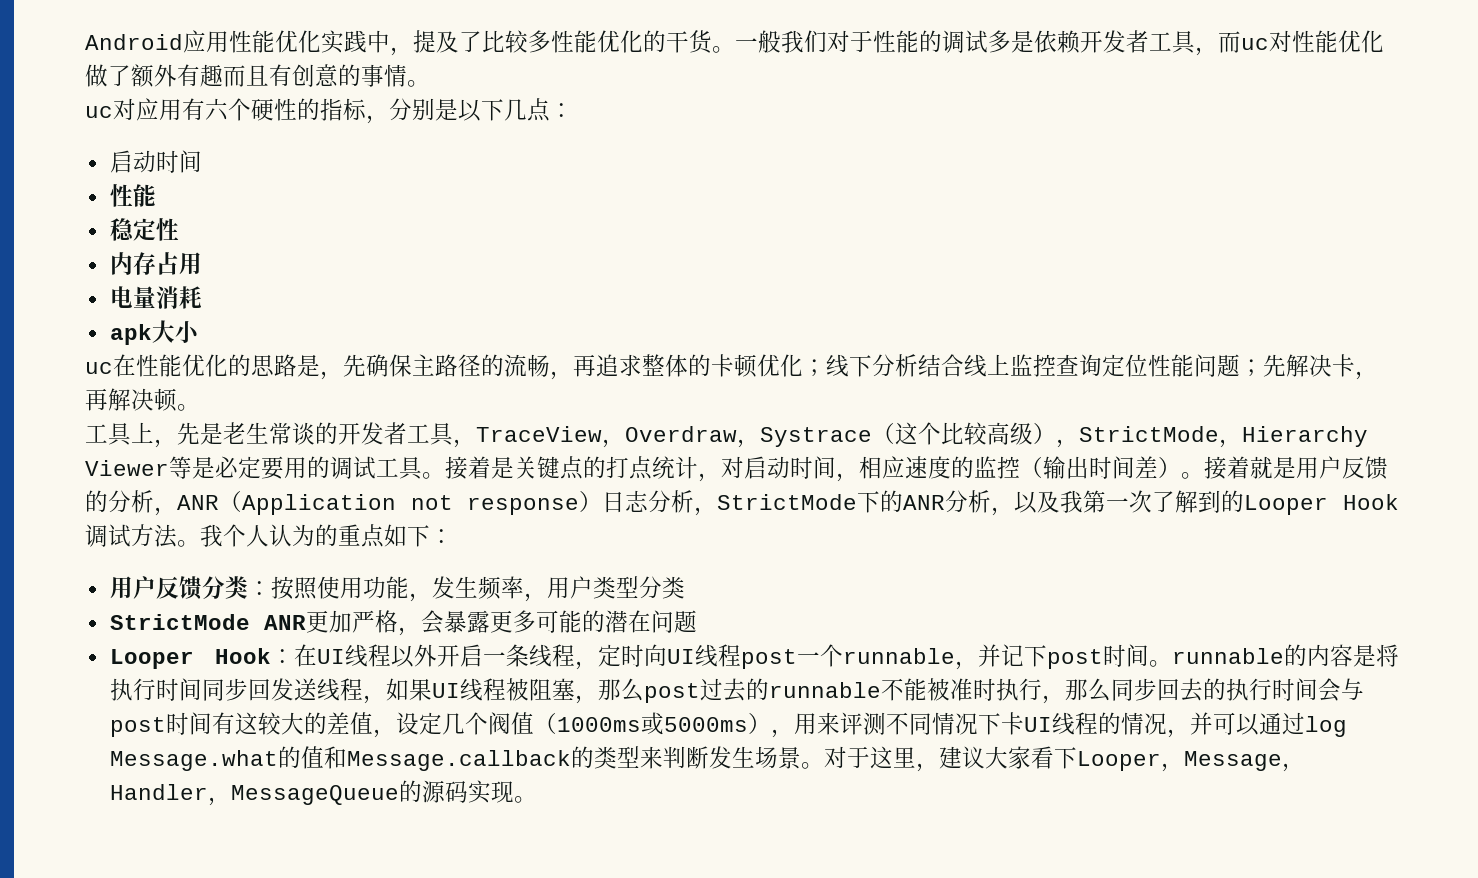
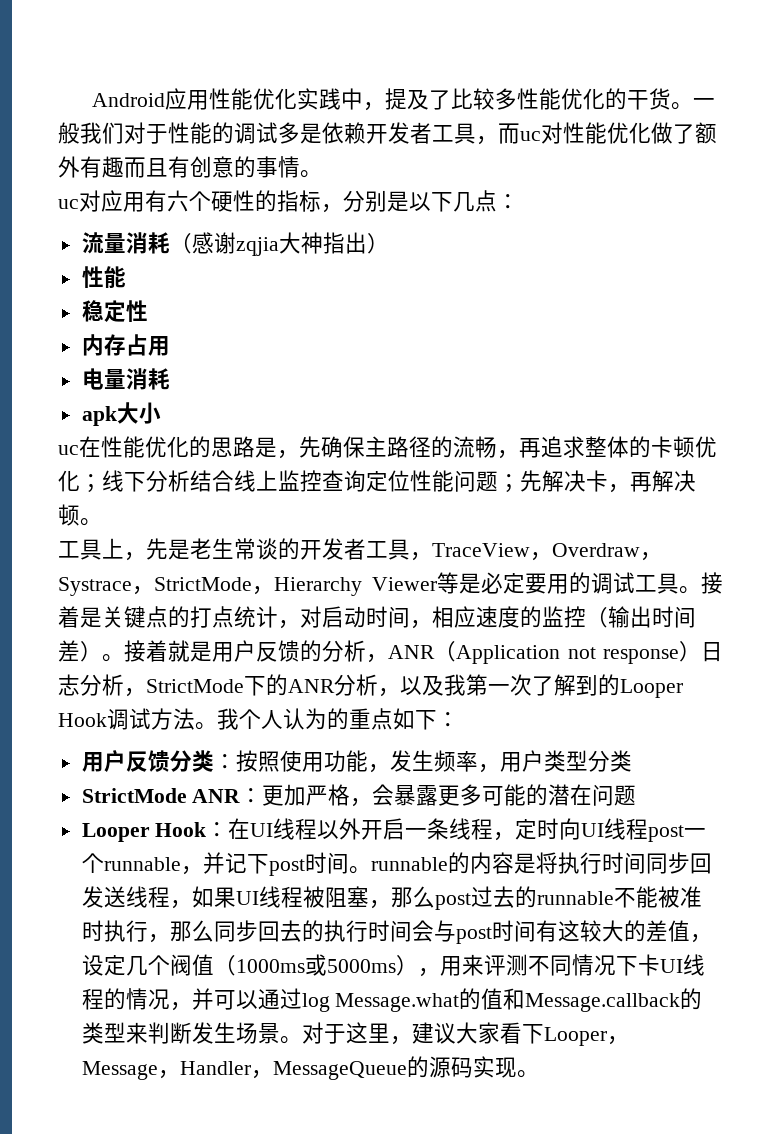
[109,150,202,173] 启动时间 -> [81,232,389,256] 流量消耗（感谢zqjia大神指出）
[872,422,1056,445] （这个比较高级） -> (132, 586) none
(306, 622) none -> [240,788,263,803] ：

